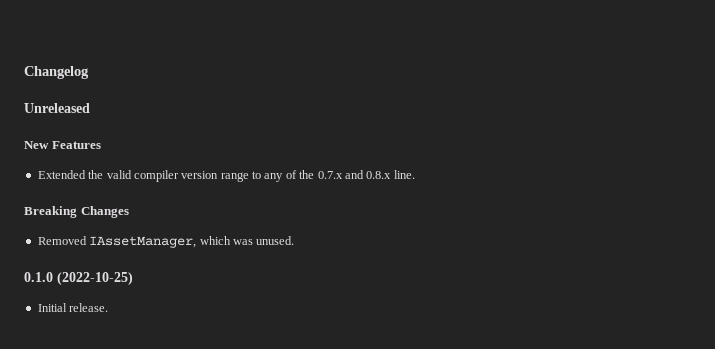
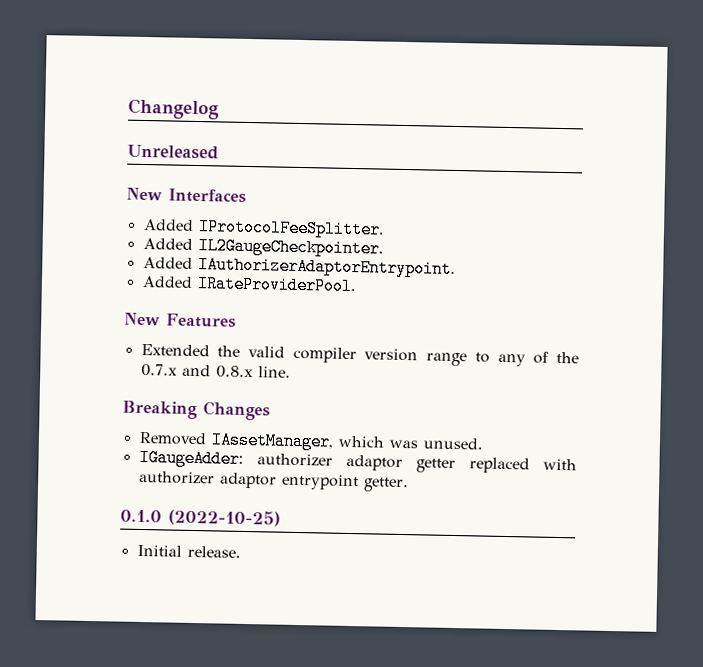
(90, 108) none -> [126,187,246,203] [142,218,385,239] [142,237,384,258] [142,256,456,278] [141,275,357,296] // New Interfaces // Added IProtocolFeeSplitter. // Added IL2GaugeCheckpointer. // Added IAuthorizerAdaptorEntrypoint. // Added IRateProviderPool.
(295, 240) none -> [138,448,577,474] [138,470,409,493] // IGaugeAdder: authorizer adaptor getter replaced with authorizer adaptor entrypoint getter.

